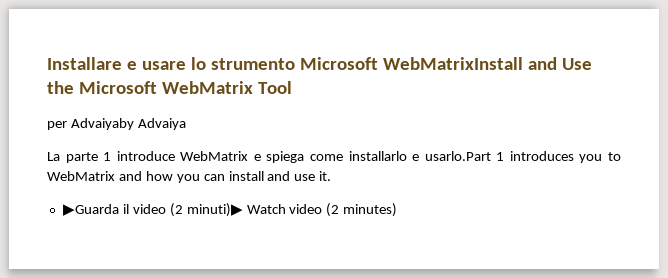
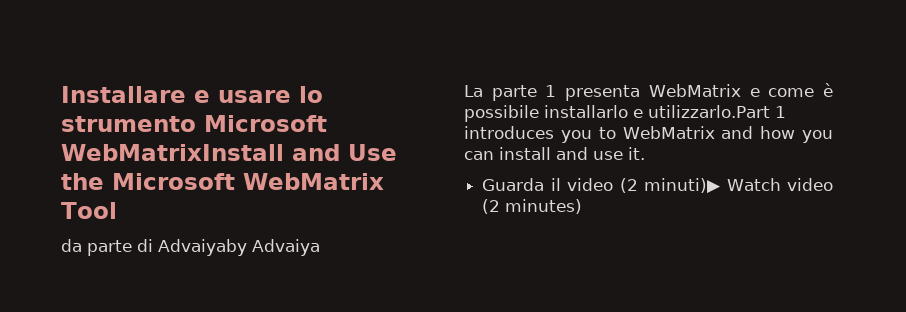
[47,121,67,130] per -> [61,239,153,256] da parte di
[116,151,175,161] introduce -> [565,85,641,101] presenta
[266,151,343,163] spiega come -> [768,83,833,97] [464,105,539,122] come è possibile
[424,151,491,161] usarlo.Part -> [648,105,770,118] utilizzarlo.Part
[62,204,119,216] ▶Guarda -> [482,178,545,191] Guarda

